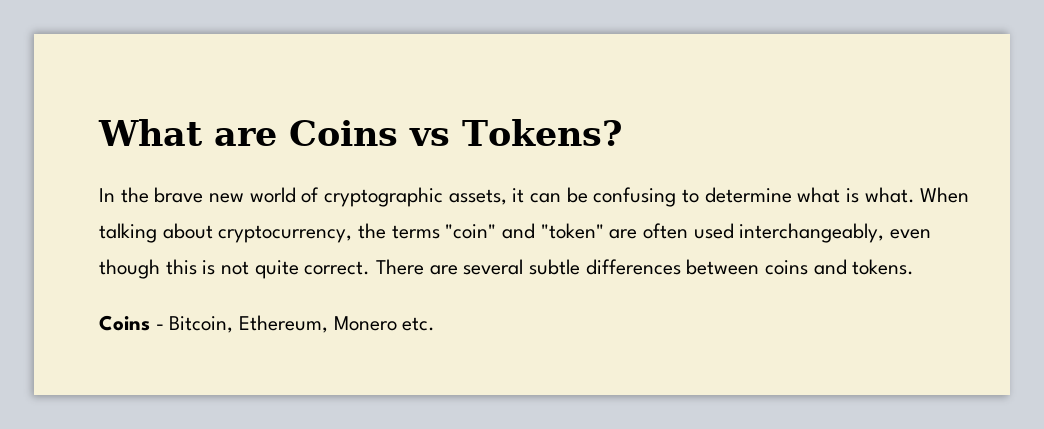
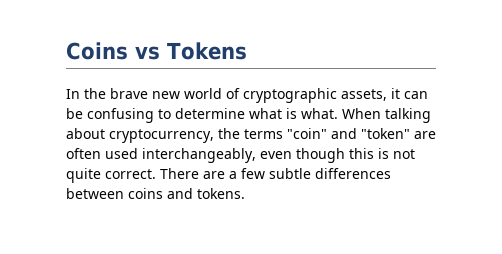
[98,119,277,146] What are -> (66, 51) none
[462,119,623,146] Tokens? -> [167,42,247,60] Tokens
[463,259,524,275] several -> [229,168,265,179] a few
[99,315,436,333] // Coins - Bitcoin, Ethereum, Monero etc. -> (245, 193) none

